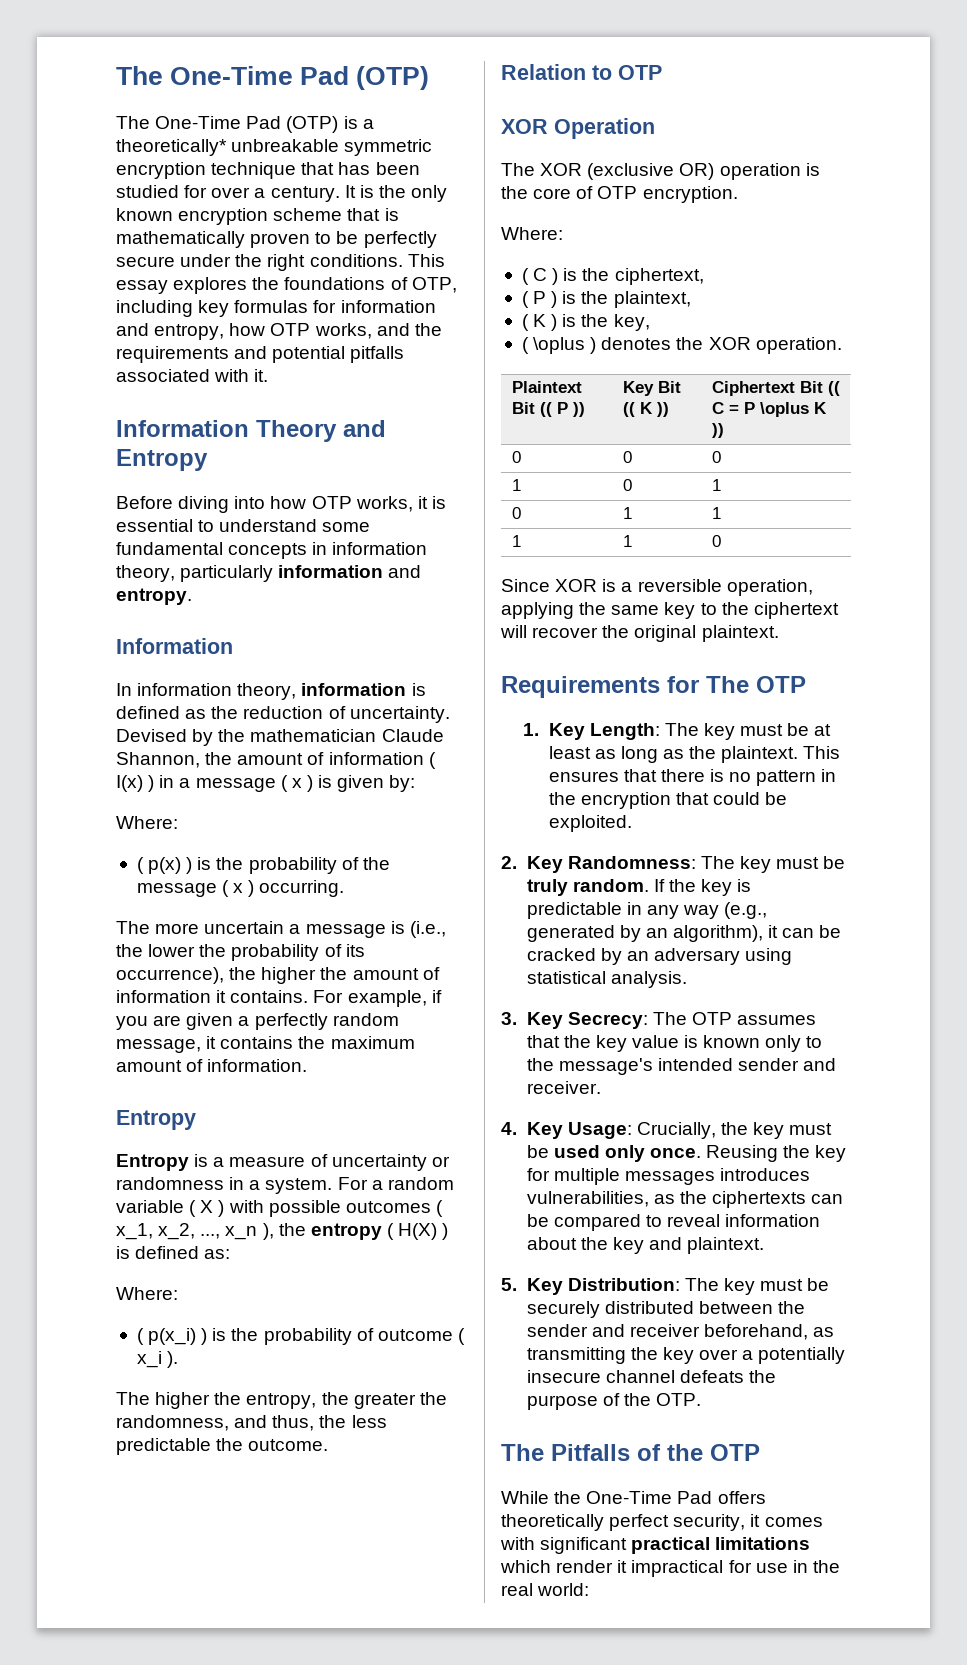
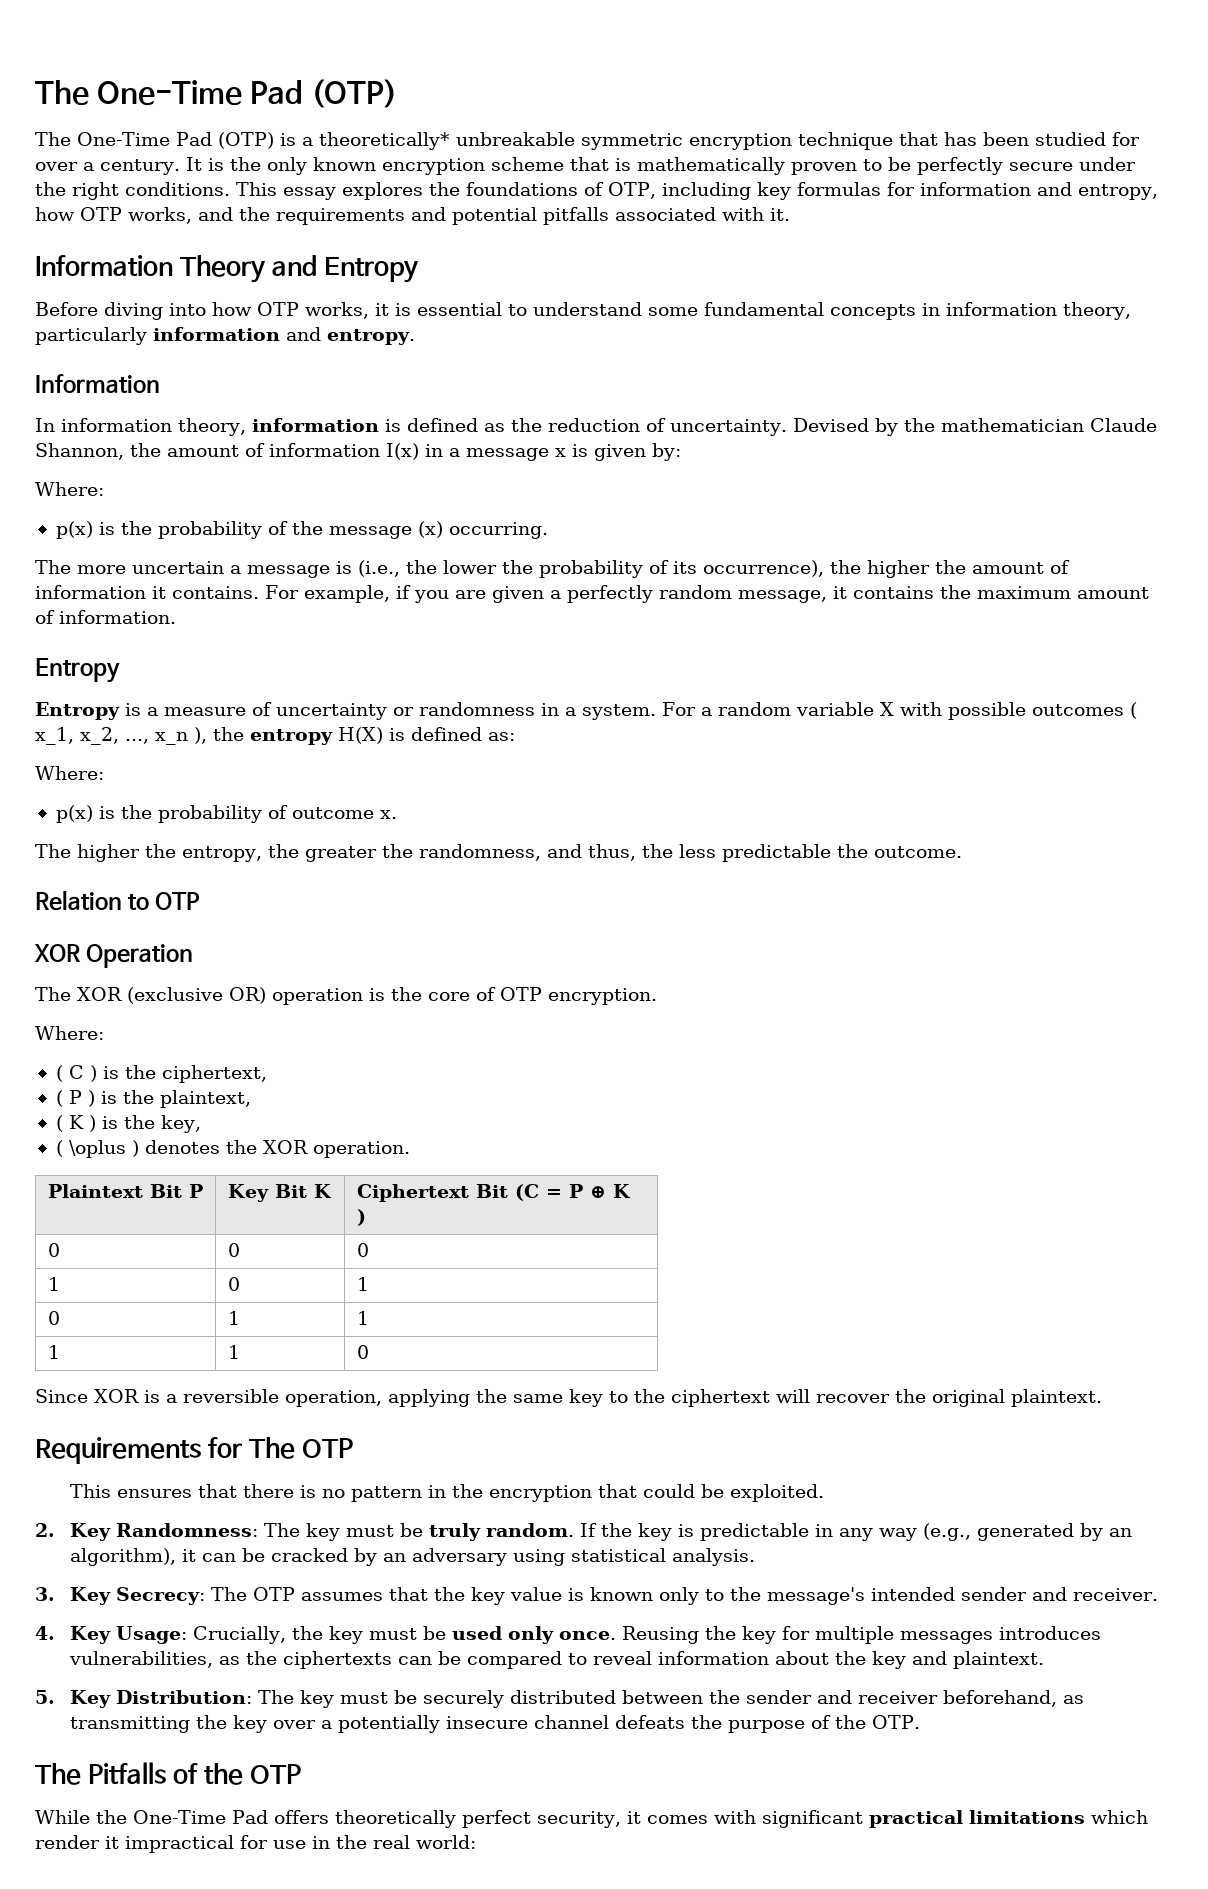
[428,752,436,769] [116,775,313,792] ( I(x) ) in a message ( x ) -> [386,443,566,461] I(x) in a message x
[136,857,193,874] ( p(x) ) -> [55,521,93,539] p(x)
[222,880,255,897] ( x ) -> [417,521,443,538] (x)
[189,1200,225,1217] ( X ) -> [879,702,894,716] X
[386,1223,449,1240] ( H(X) ) -> [338,727,383,744] H(X)
[136,1328,208,1345] ( p(x_i) ) -> [55,805,93,823] p(x)
[457,1328,465,1345] [136,1351,179,1368] ( x_i ). -> [379,810,397,819] x.
[539,402,585,417] (( P )) -> [188,1184,203,1198] P
[622,402,669,417] (( K )) -> [313,1184,332,1198] K
[827,381,840,396] [711,402,827,417] [711,423,724,438] (( C = P \oplus K )) -> [514,1184,631,1201] [356,1209,366,1226] (C = P ⊕ K )
[523,723,832,740] [548,746,799,763] 1. Key Length: The key must be at least as long as the plaintext. -> (354, 1448) none

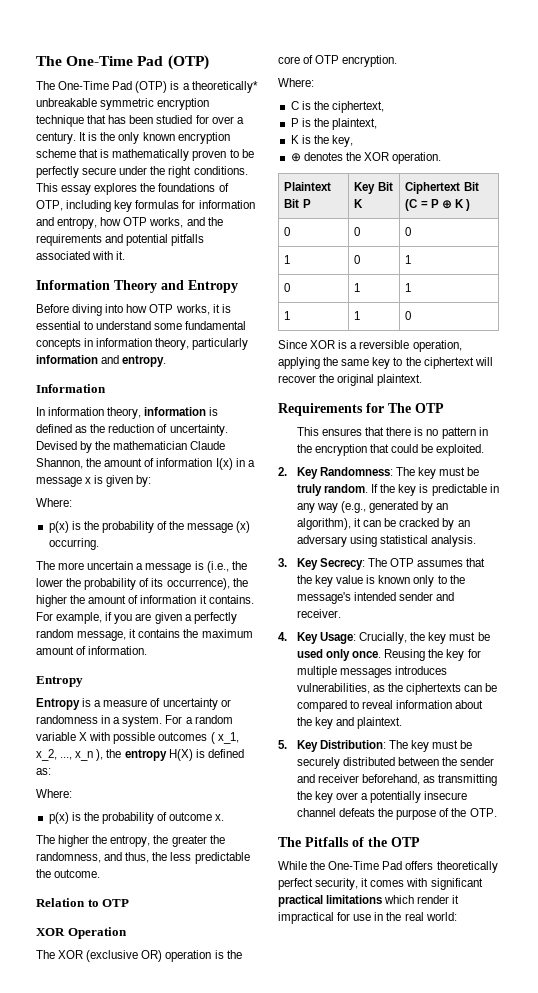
[55,1065,97,1082] ( C ) -> [290,101,299,110] C
[55,1090,95,1107] ( P ) -> [290,118,299,127] P
[55,1115,96,1132] ( K ) -> [290,135,299,144] K
[55,1140,139,1158] ( \oplus ) -> [290,153,301,162] ⊕

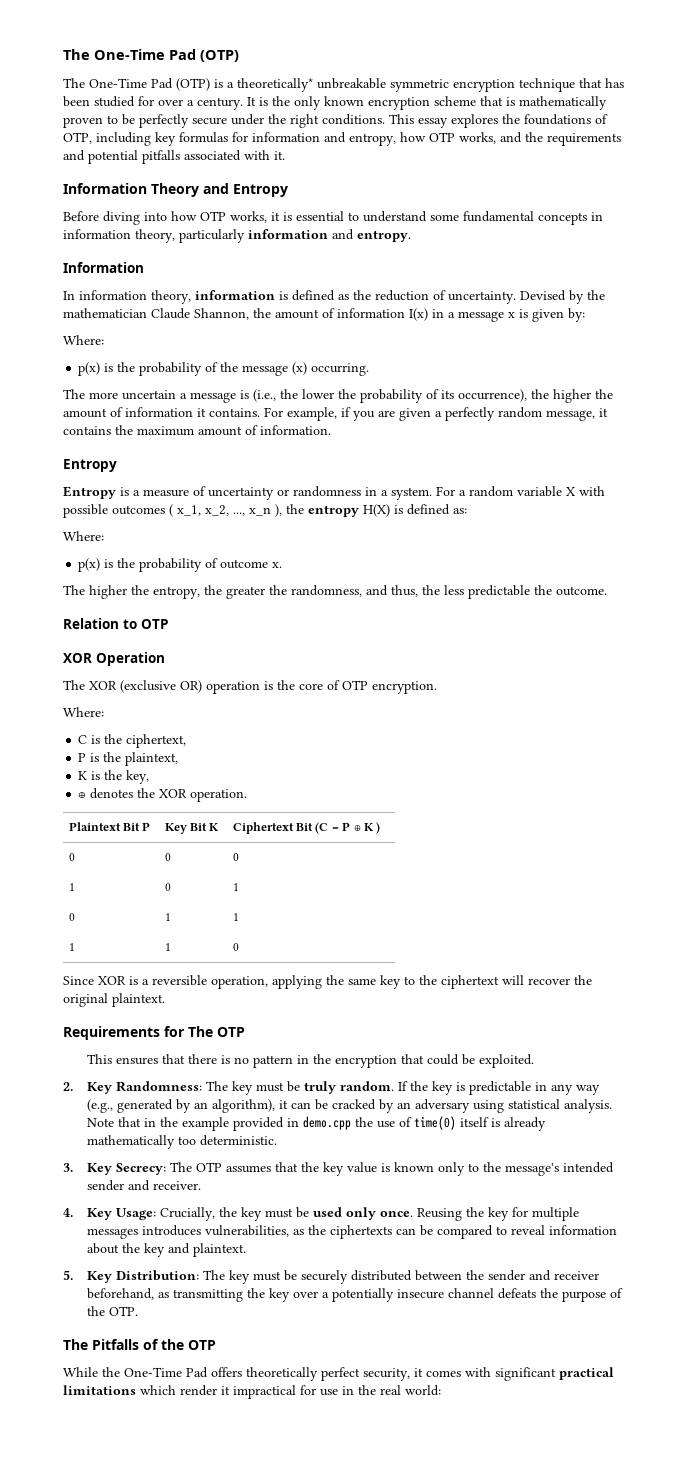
(477, 541) none -> [87,1116,547,1131] [87,1135,278,1149] Note that in the example provided in demo.cpp the use of time(0) itself is already mathematically too deterministic.

